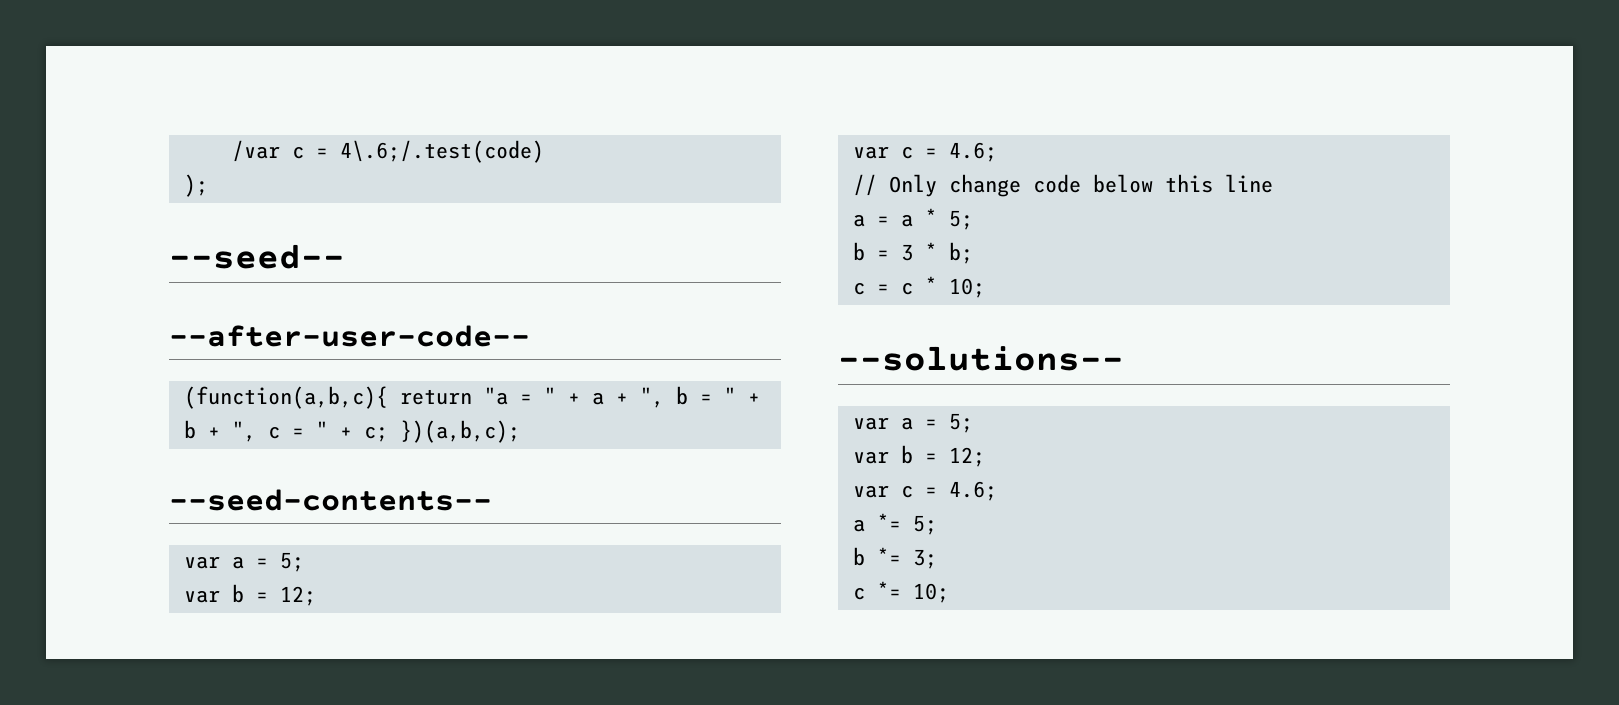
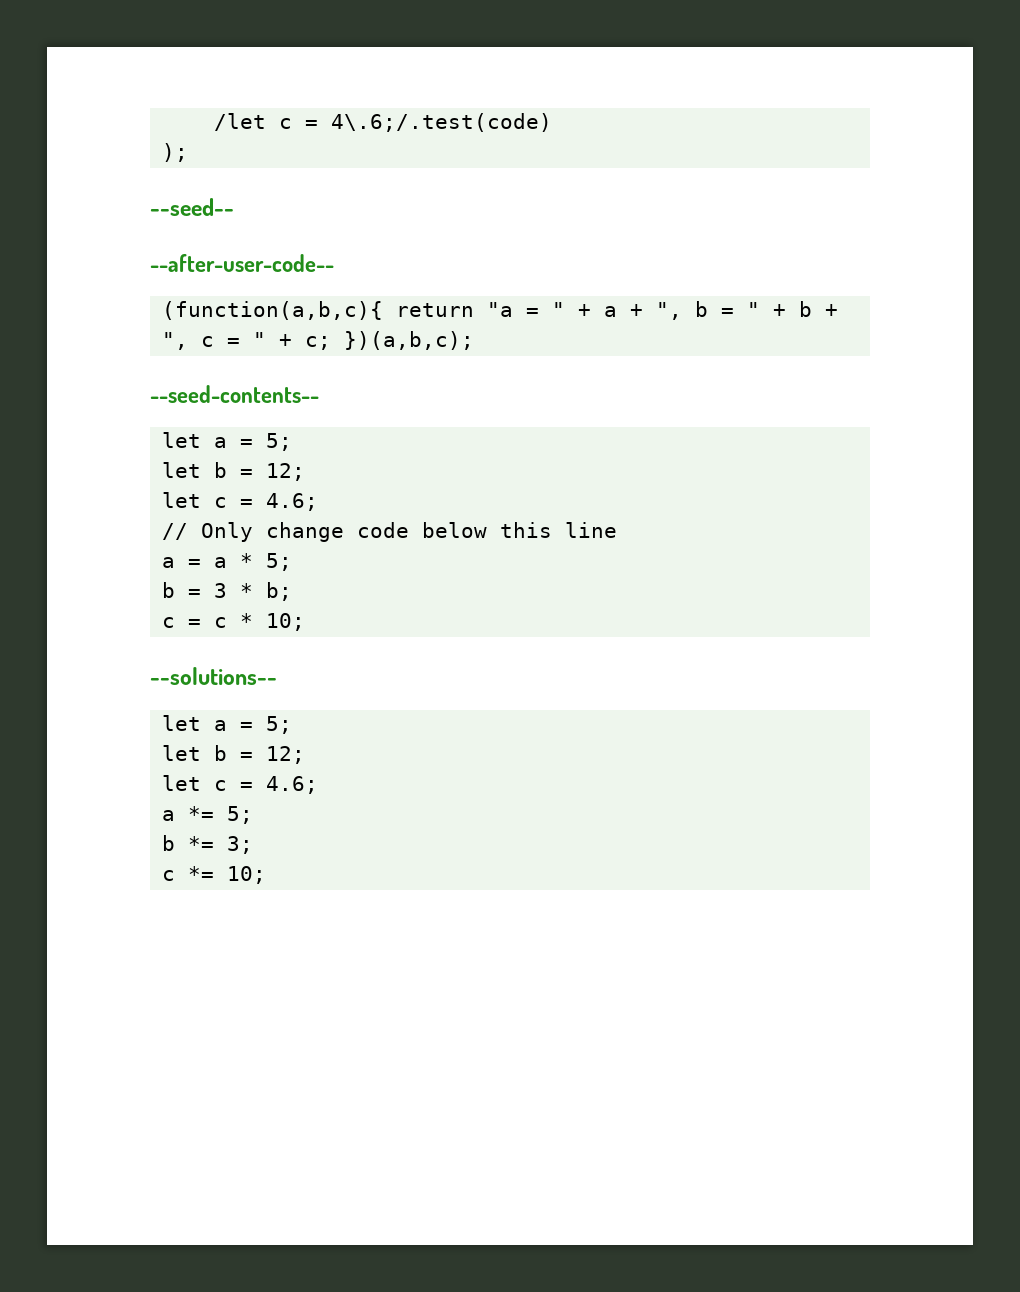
[232,140,281,162] /var -> [214,113,267,131] /let
[184,552,305,572] [184,584,317,606] [853,146,890,159] var a = 5; // var b = 12; // var -> [162,432,293,451] [162,462,306,481] [162,492,202,508] let a = 5; // let b = 12; // let
[853,413,974,433] [853,445,986,467] [853,485,890,498] var a = 5; // var b = 12; // var -> [162,715,293,734] [162,745,306,764] [162,775,202,791] let a = 5; // let b = 12; // let

